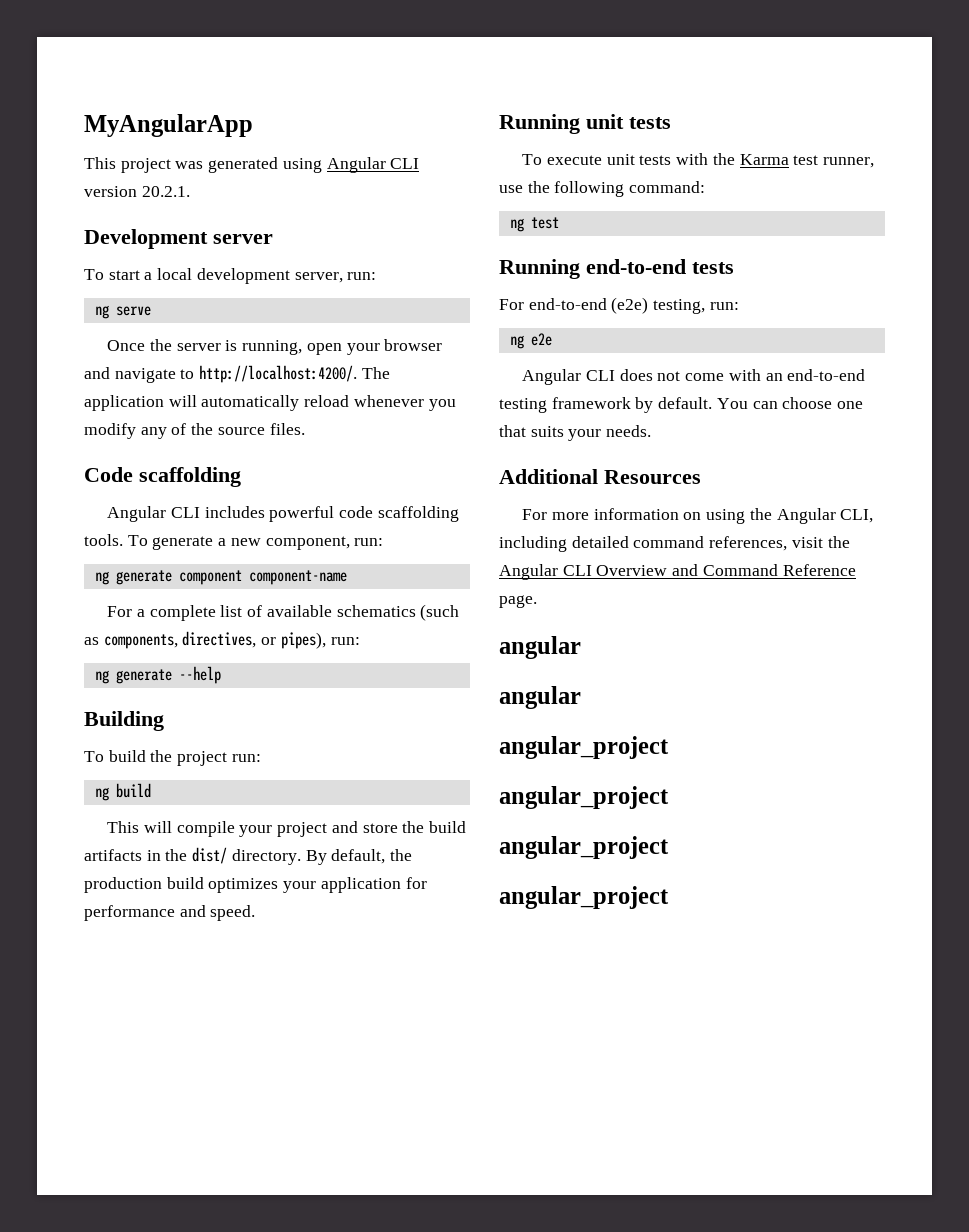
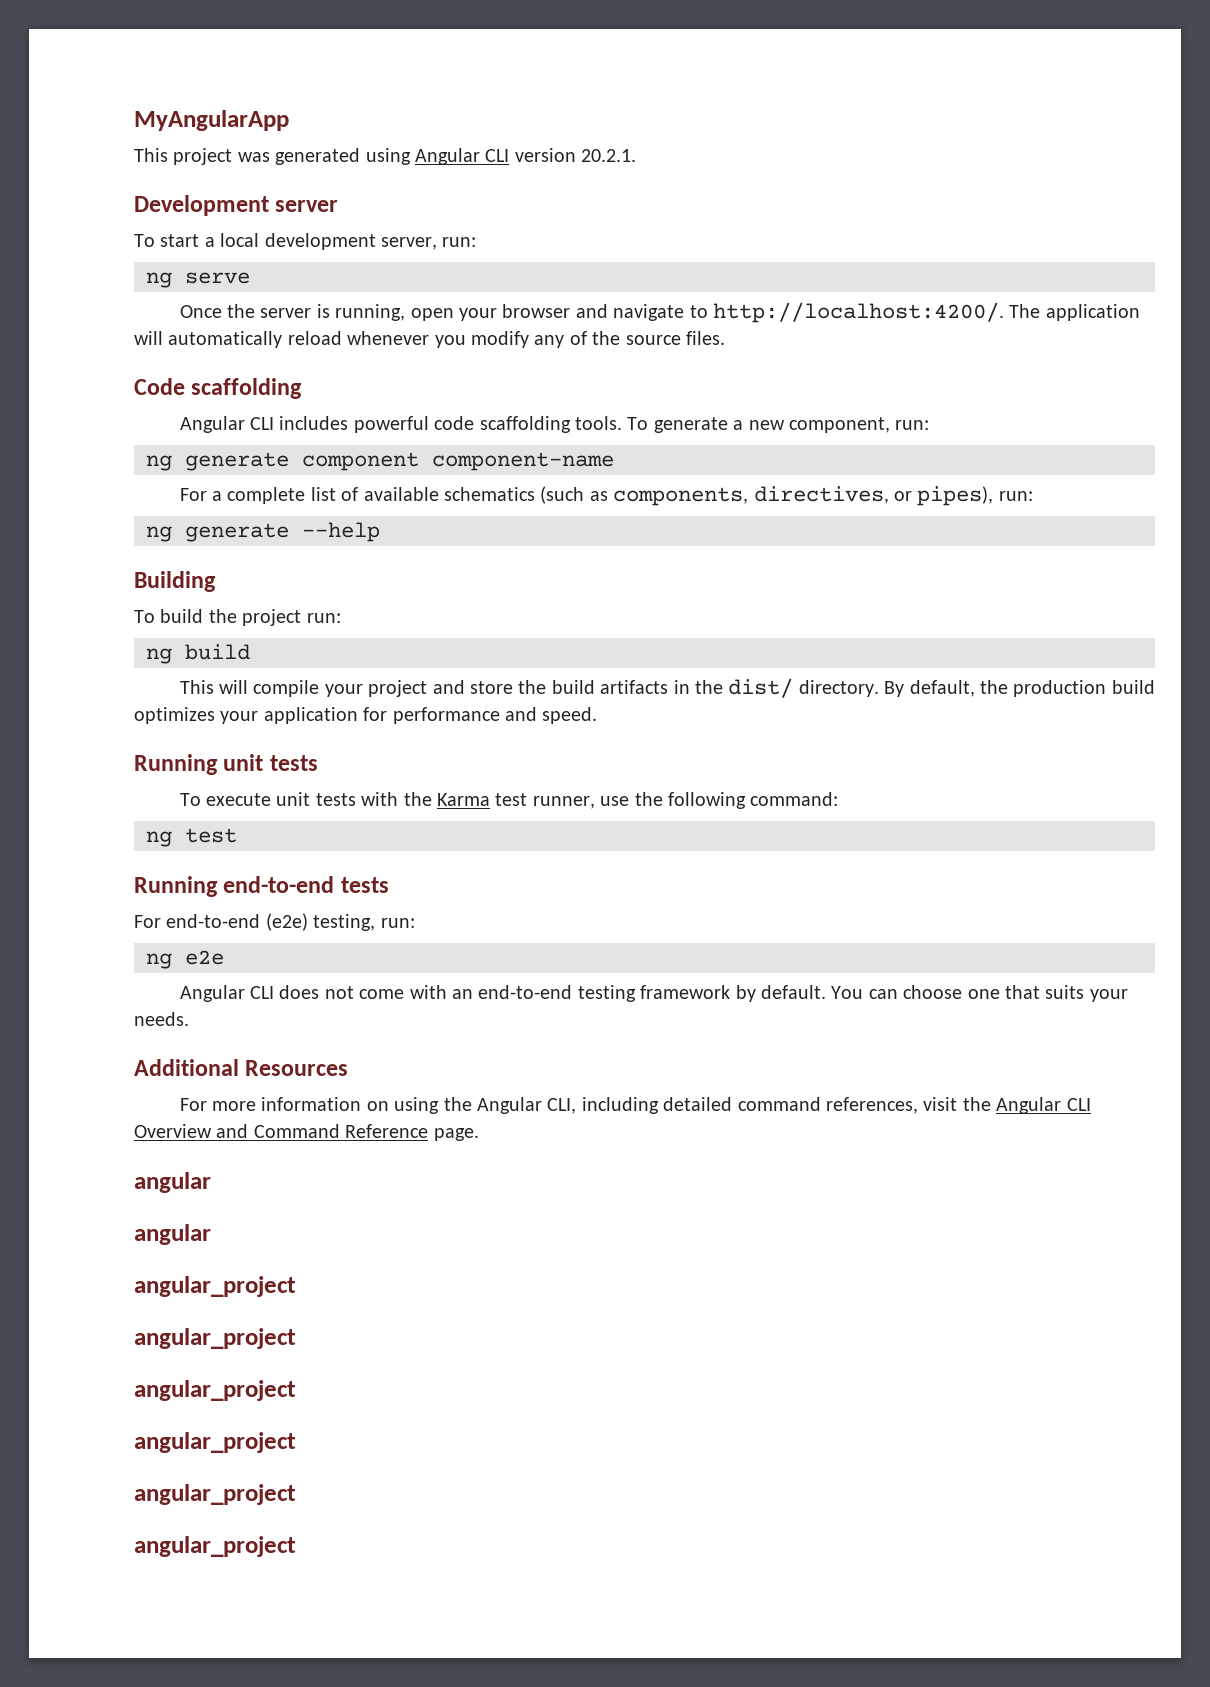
(669, 897) none -> [134,1484,296,1505] [134,1536,296,1557] // angular_project // angular_project

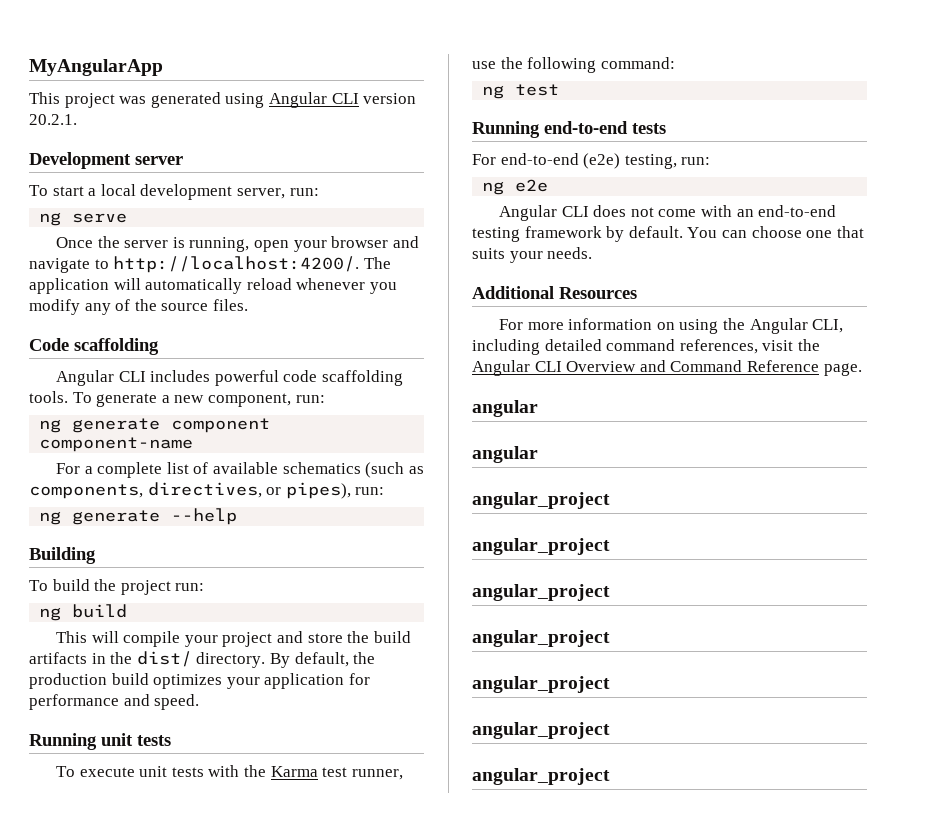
(296, 1546) none -> [472,768,610,785] // angular_project

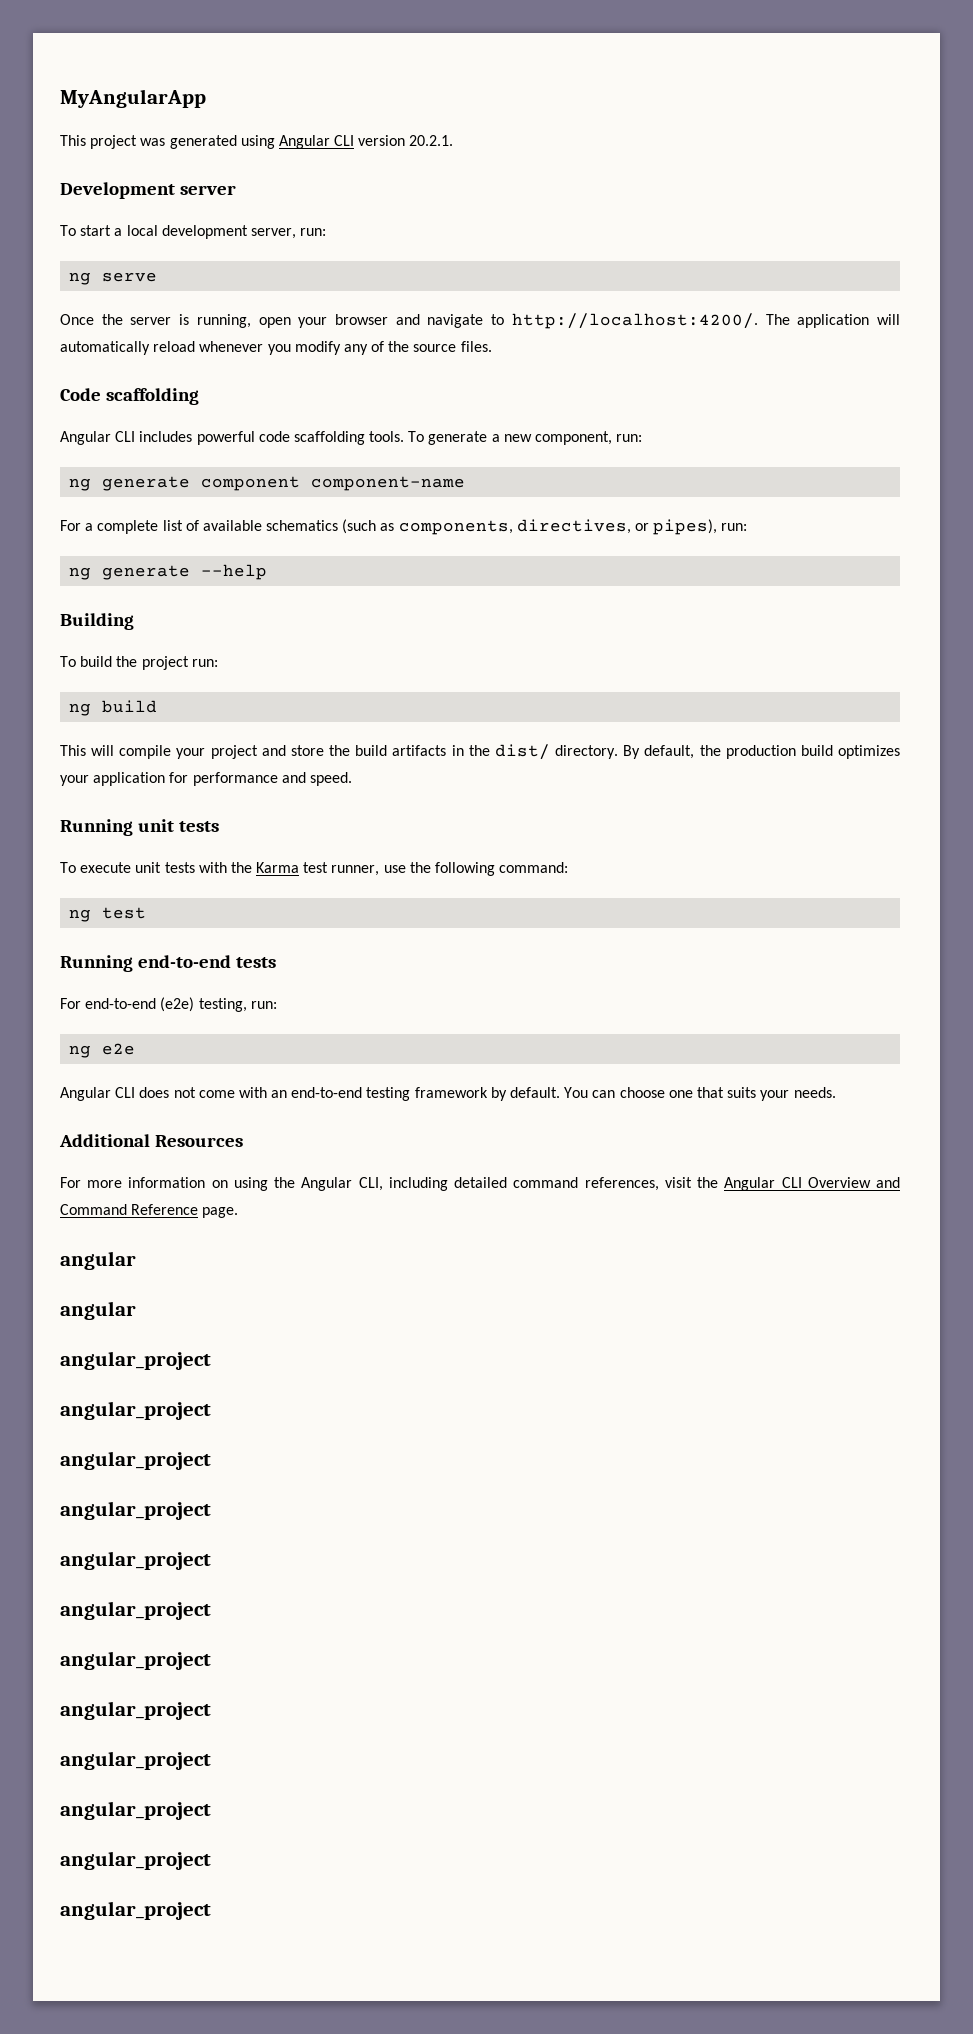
(610, 776) none -> [60,1701,211,1720] [60,1751,211,1770] [60,1801,211,1820] [60,1851,211,1870] [60,1901,211,1920] // angular_project // angular_project // angular_project // angular_project // angular_project

